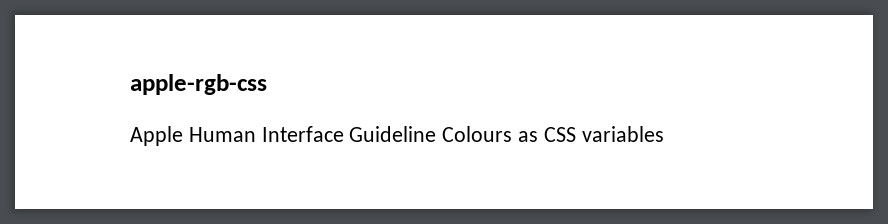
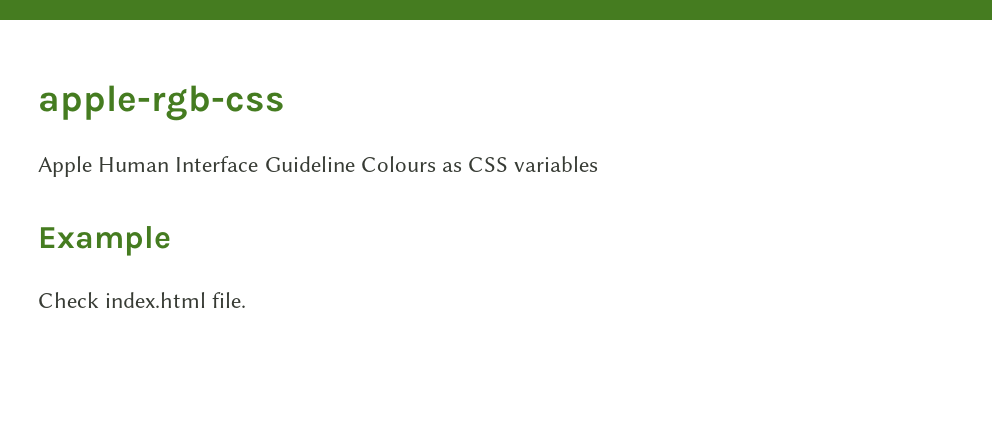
(664, 134) none -> [38,226,171,256] [38,292,247,308] // Example // Check index.html file.

